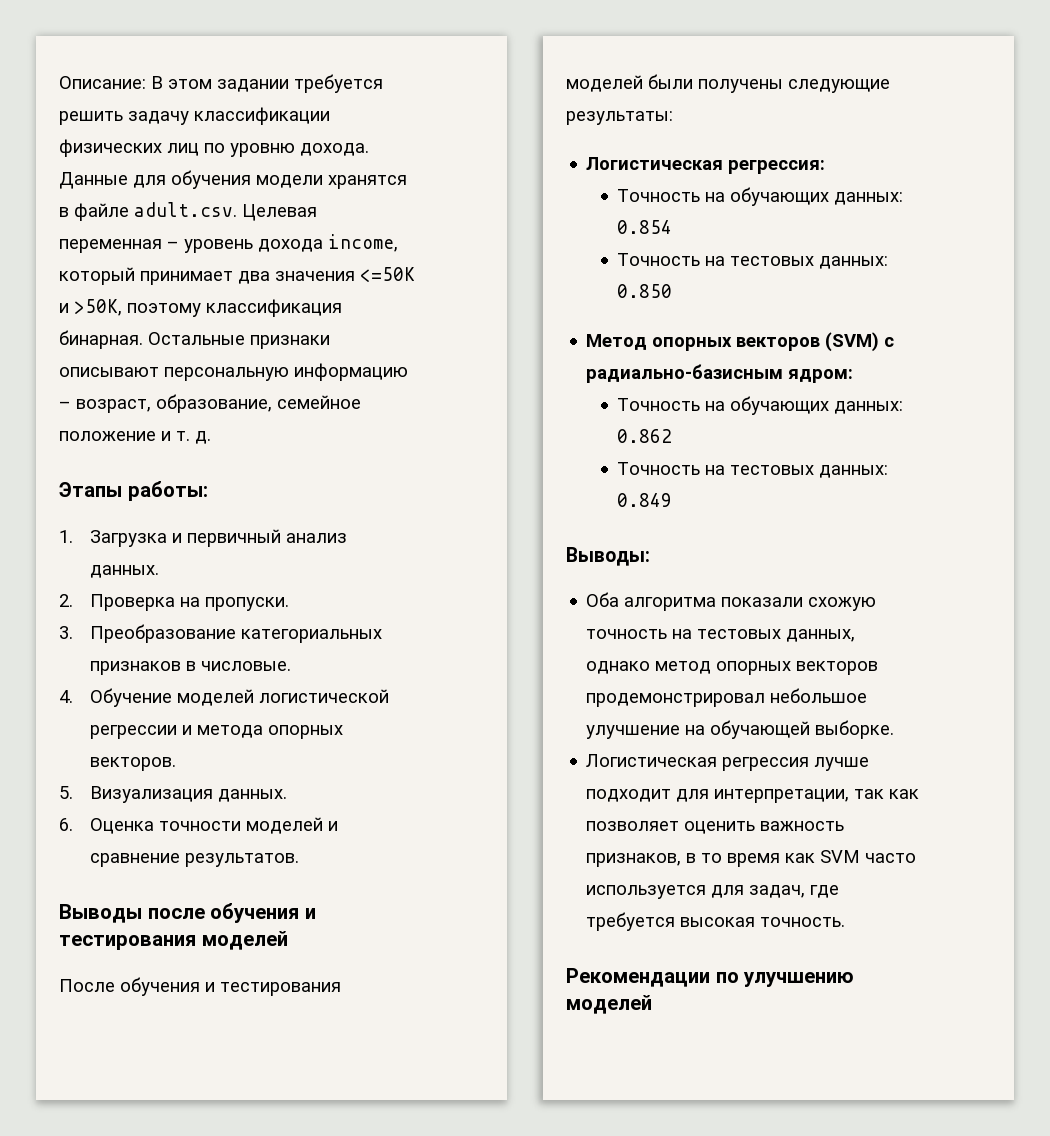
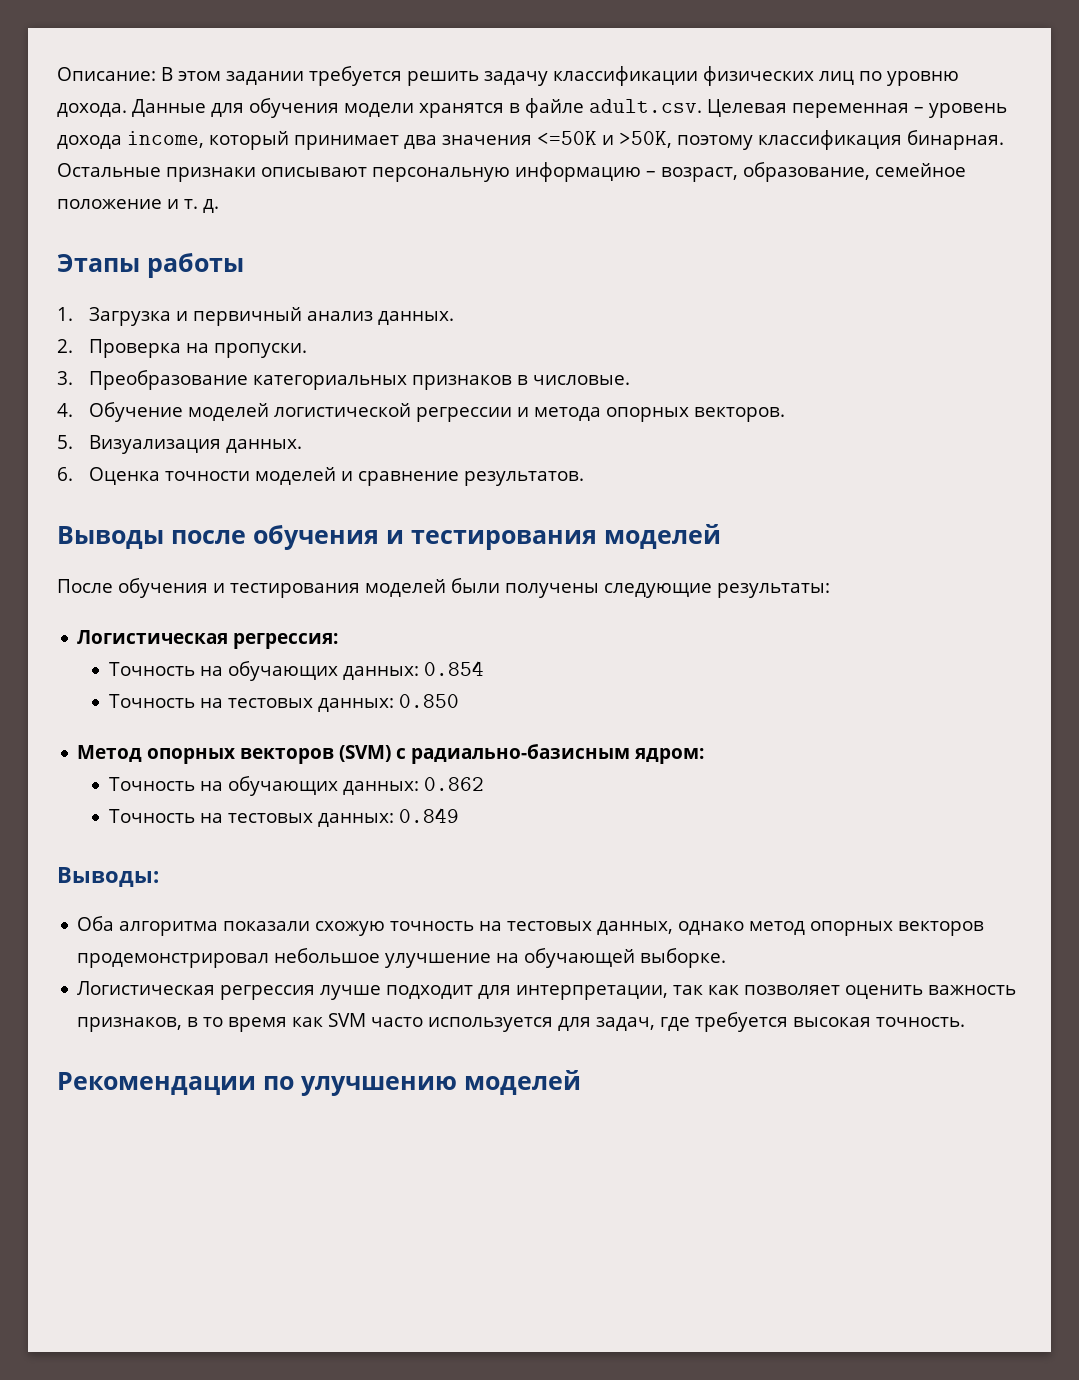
[127,481,208,501] работы: -> [147,253,244,278] работы

